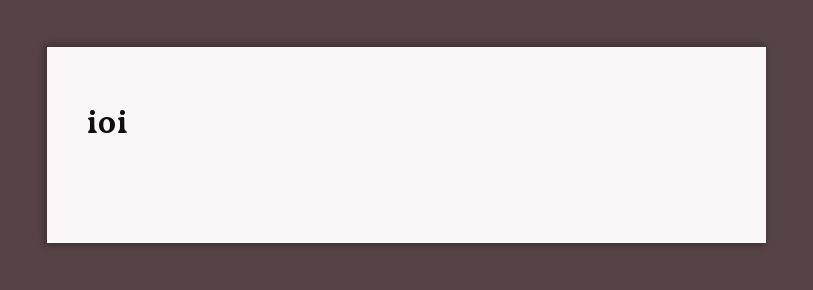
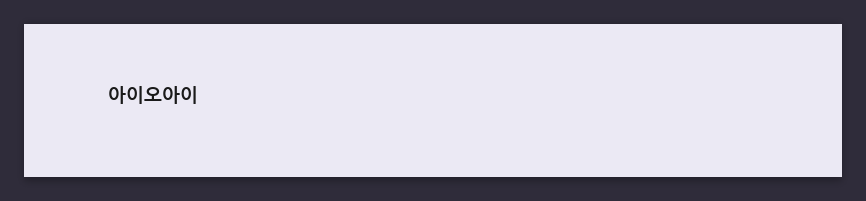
[86,110,128,133] ioi -> [108,86,198,104] 아이오아이

